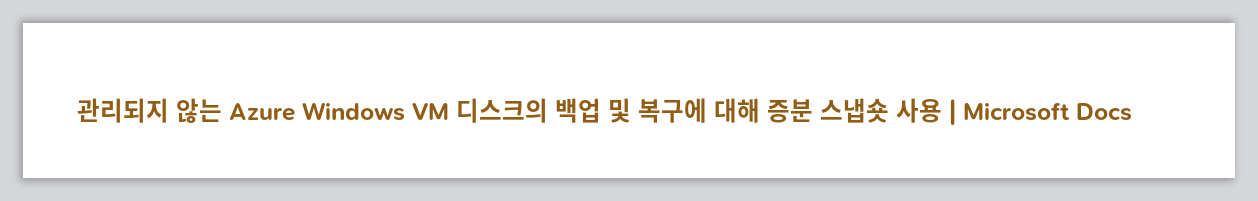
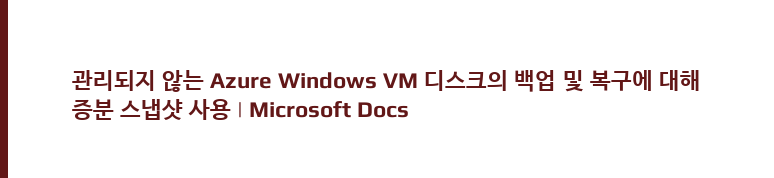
[820,98,889,123] 스냅숏 -> [120,99,184,120] 스냅샷

